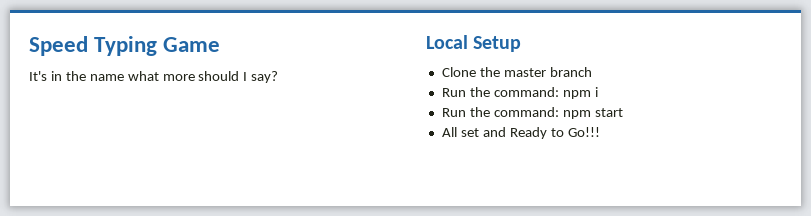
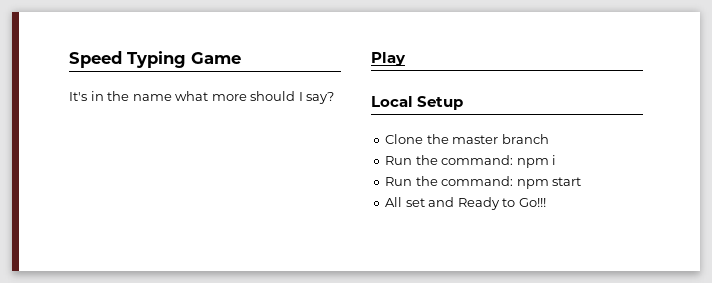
(279, 77) none -> [371,52,406,66] // Play

